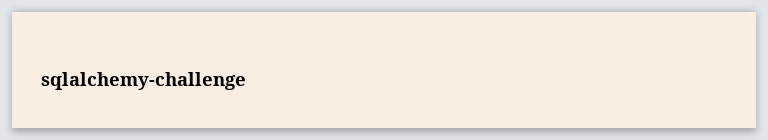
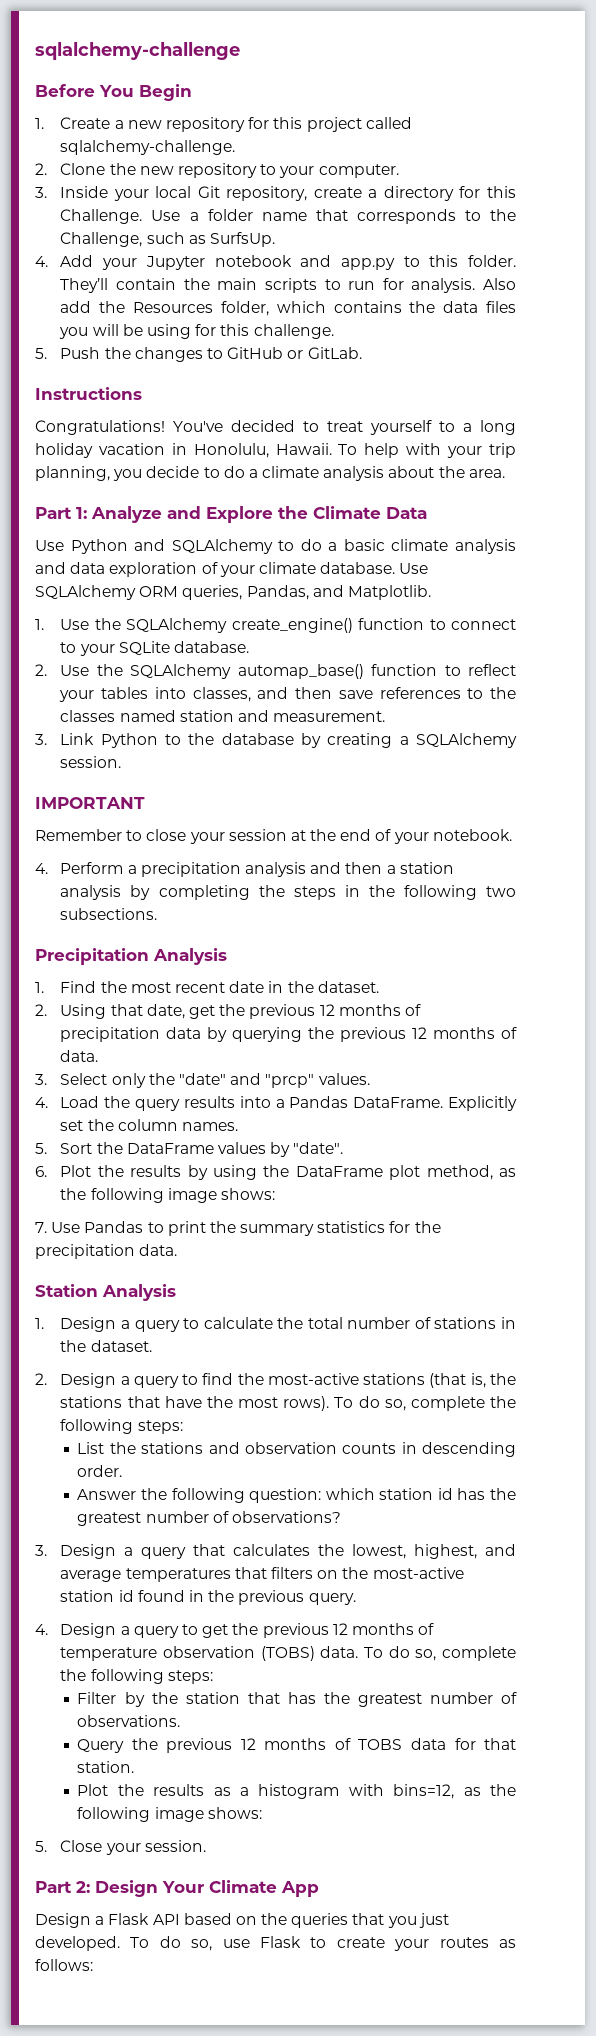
(246, 81) none -> [35,84,192,101] [35,117,412,132] [60,140,236,155] [35,163,399,178] [35,186,517,201] [60,209,516,224] [60,232,275,247] [35,255,516,270] [60,278,516,293] [60,301,516,316] [59,324,334,339] [35,347,362,362] [35,387,142,400] [35,420,516,435] [35,443,517,458] [35,466,505,481] [35,506,427,523] [35,539,516,554] [35,562,429,577] [35,585,431,600] [35,618,516,633] [60,641,249,656] [35,664,516,679] [59,687,516,702] [60,710,386,722] [35,733,517,748] [60,756,122,768] [35,797,145,809] [35,829,512,844] [35,862,454,877] [60,885,516,900] [60,908,158,920] [35,948,227,965] [35,981,379,993] [35,1004,421,1019] [60,1027,517,1042] [60,1050,99,1062] [35,1073,370,1088] [35,1096,517,1111] [60,1119,238,1131] [35,1142,344,1157] [35,1165,516,1180] [60,1188,275,1203] [35,1221,441,1236] [35,1244,178,1259] [35,1284,176,1301] [35,1317,516,1332] [60,1340,152,1352] [35,1373,516,1388] [60,1396,516,1411] [60,1419,183,1434] [77,1442,516,1457] [77,1465,123,1477] [77,1488,516,1503] [77,1511,342,1526] [35,1544,516,1559] [60,1567,464,1582] [60,1590,356,1605] [35,1623,435,1638] [60,1646,516,1661] [60,1669,213,1684] [77,1692,517,1707] [77,1715,181,1727] [77,1738,516,1753] [77,1761,135,1773] [77,1784,516,1799] [77,1807,262,1822] [35,1840,206,1855] [35,1880,319,1897] [35,1913,449,1928] [35,1936,516,1951] [35,1959,93,1971] // Before You Begin // 1. Create a new repository for this project called sqlalchemy-challenge. // 2. Clone the new repository to your computer. // 3. Inside your local Git repository, create a directory for this Challenge. Use a folder name that corresponds to the Challenge, such as SurfsUp. // 4. Add your Jupyter notebook and app.py to this folder. They’ll contain the main scripts to run for analysis. Also add the Resources folder, which contains the data files you will be using for this challenge. // 5. Push the changes to GitHub or GitLab. // Instructions // Congratulations! You've decided to treat yourself to a long holiday vacation in Honolulu, Hawaii. To help with your trip planning, you decide to do a climate analysis about the area. // Part 1: Analyze and Explore the Climate Data // Use Python and SQLAlchemy to do a basic climate analysis and data exploration of your climate database. Use SQLAlchemy ORM queries, Pandas, and Matplotlib. // 1. Use the SQLAlchemy create_engine() function to connect to your SQLite database. // 2. Use the SQLAlchemy automap_base() function to reflect your tables into classes, and then save references to the classes named station and measurement. // 3. Link Python to the database by creating a SQLAlchemy session. // IMPORTANT // Remember to close your session at the end of your notebook. // 4. Perform a precipitation analysis and then a station analysis by completing the steps in the following two subsections. // Precipitation Analysis // 1. Find the most recent date in the dataset. // 2. Using that date, get the previous 12 months of precipitation data by querying the previous 12 months of data. // 3. Select only the "date" and "prcp" values. // 4. Load the query results into a Pandas DataFrame. Explicitly set the column names. // 5. Sort the DataFrame values by "date". // 6. Plot the results by using the DataFrame plot method, as the following image shows: // 7. Use Pandas to print the summary statistics for the precipitation data. // Station Analysis // 1. Design a query to calculate the total number of stations in the dataset. // 2. Design a query to find the most-active stations (that is, the stations that have the most rows). To do so, complete the following steps: // List the stations and observation counts in descending order. // Answer the following question: which station id has the greatest number of observations? // 3. Design a query that calculates the lowest, highest, and average temperatures that filters on the most-active station id found in the previous query. // 4. Design a query to get the previous 12 months of temperature observation (TOBS) data. To do so, complete the following steps: // Filter by the station that has the greatest number of observations. // Query the previous 12 months of TOBS data for that station. // Plot the results as a histogram with bins=12, as the following image shows: // 5. Close your session. // Part 2: Design Your Climate App // Design a Flask API based on the queries that you just developed. To do so, use Flask to create your routes as follows:

